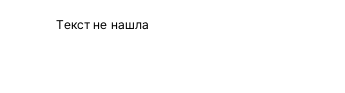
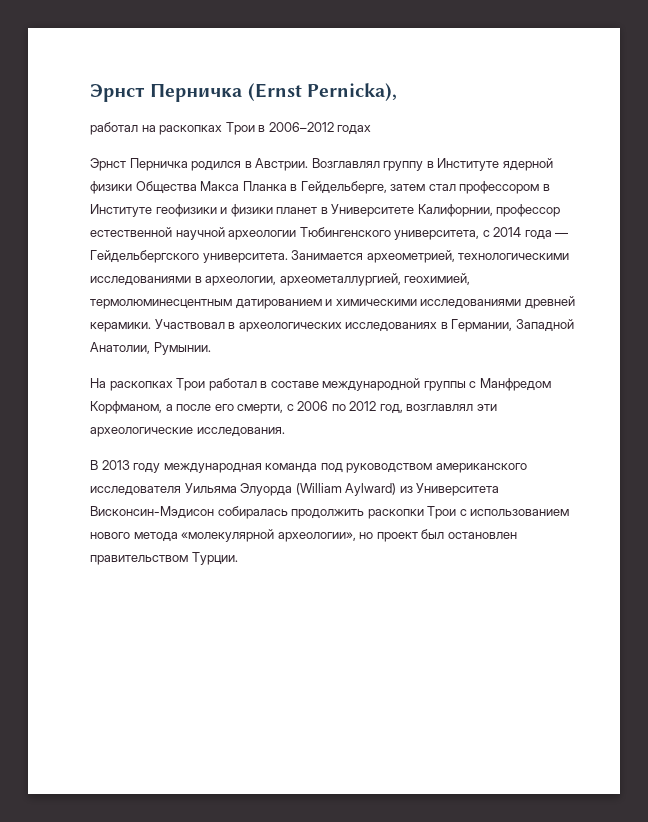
[56,20,149,30] Текст не нашла -> [90,83,397,102] [90,122,372,135] [90,158,553,171] [90,181,550,194] [90,204,561,217] [90,227,569,240] [90,250,570,263] [90,273,471,286] [90,296,575,309] [90,319,574,332] [90,342,211,355] [90,378,551,391] [90,401,497,414] [90,427,285,437] [90,460,527,473] [90,483,500,496] [90,506,570,519] [90,529,517,542] [90,552,238,565] Эрнст Перничка (Ernst Pernicka), // работал на раскопках Трои в 2006–2012 годах // Эрнст Перничка родился в Австрии. Возглавлял группу в Институте ядерной физики Общества Макса Планка в Гейдельберге, затем стал профессором в Институте геофизики и физики планет в Университете Калифорнии, профессор естественной научной археологии Тюбингенского университета, с 2014 года — Гейдельбергского университета. Занимается археометрией, технологическими исследованиями в археологии, археометаллургией, геохимией, термолюминесцентным датированием и химическими исследованиями древней керамики. Участвовал в археологических исследованиях в Германии, Западной Анатолии, Румынии. // На раскопках Трои работал в составе международной группы с Манфредом Корфманом, а после его смерти, с 2006 по 2012 год, возглавлял эти археологические исследования. // В 2013 году международная команда под руководством американского исследователя Уильяма Элуорда (William Aylward) из Университета Висконсин-Мэдисон собиралась продолжить раскопки Трои с использованием нового метода «молекулярной археологии», но проект был остановлен правительством Турции.

